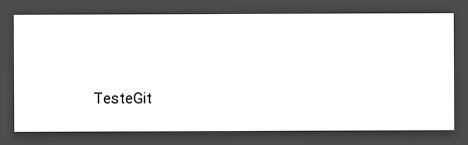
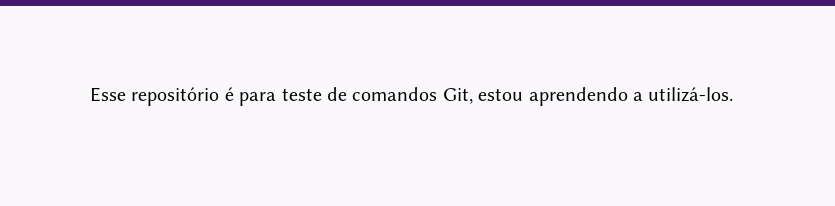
[93,92,153,104] TesteGit -> [90,87,734,106] Esse repositório é para teste de comandos Git, estou aprendendo a utilizá-los.

